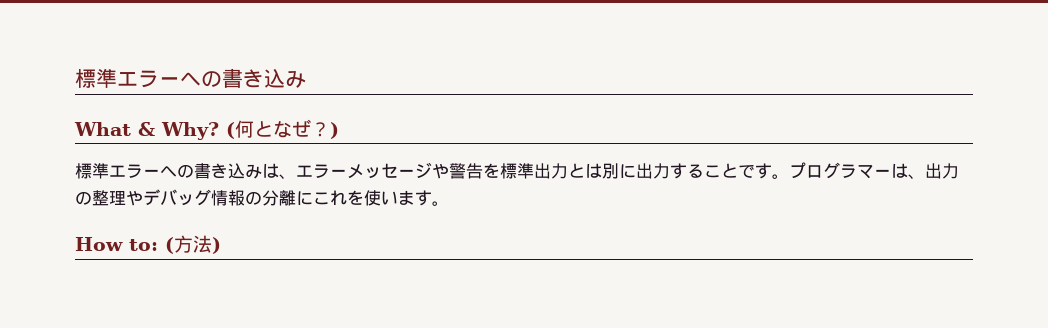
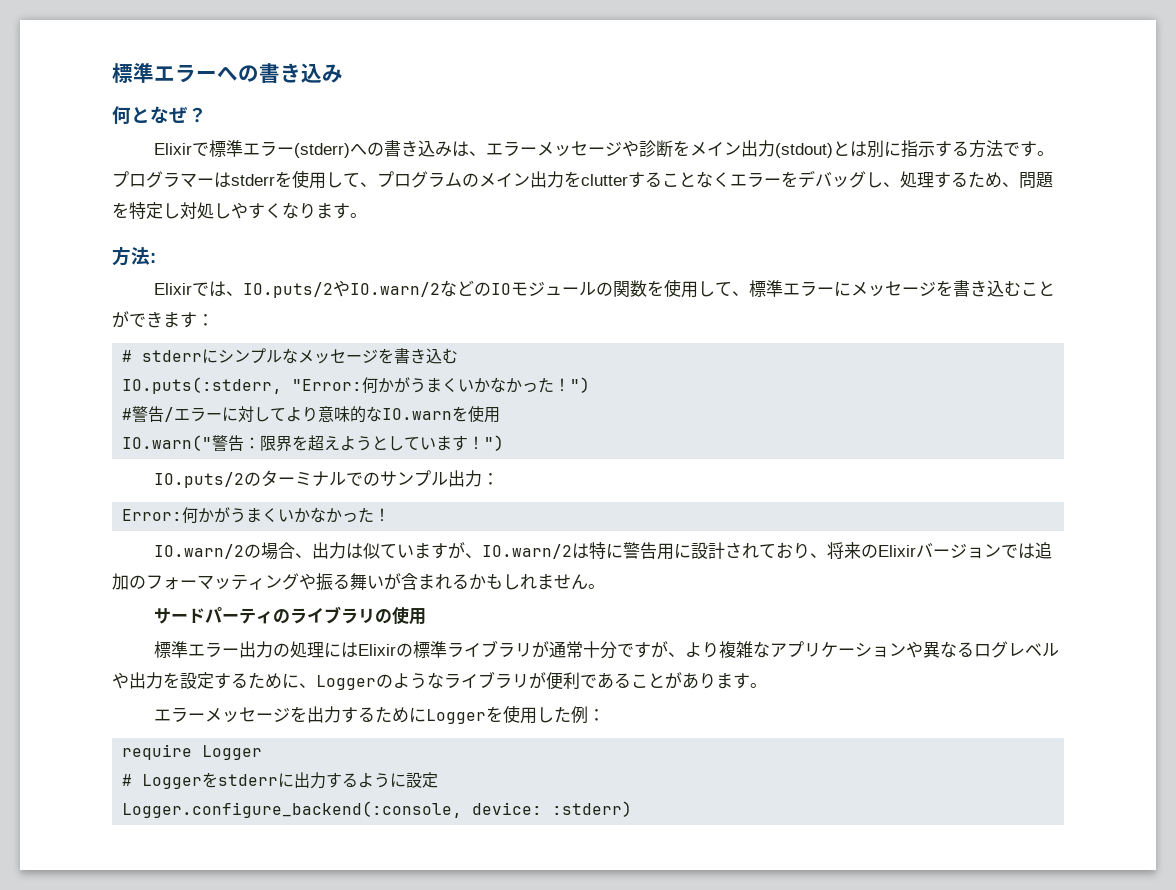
[74,122,235,140] What & Why? ( -> (343, 73) none
[330,122,339,139] [75,163,160,179] ) // 標準エラー -> [154,140,351,158] // Elixirで標準エラー(stderr)
[449,163,738,179] 警告を標準出力とは別に出力すること -> [639,140,1004,158] 診断をメイン出力(stdout)とは別に指示する方法
[908,163,959,179] [75,189,449,206] [75,235,221,254] 、出力の整理やデバッグ情報の分離にこれを使います。 // How to: (方法) -> [231,170,1053,189] [112,202,367,219] [112,246,156,266] [154,279,1056,298] [112,311,214,328] [122,348,459,364] [122,377,591,394] [122,406,501,423] [122,435,505,452] [154,470,500,488] [122,507,391,523] [154,542,1053,560] [112,573,605,591] [154,606,427,625] [154,640,1060,659] [112,671,767,690] [154,705,606,724] [122,744,263,760] [122,772,439,789] [122,801,633,818] stderrを使用して、プログラムのメイン出力をclutterすることなくエラーをデバッグし、処理するため、問題を特定し対処しやすくなります。 // 方法: // Elixirでは、IO.puts/2やIO.warn/2などのIOモジュールの関数を使用して、標準エラーにメッセージを書き込むことができます： // # stderrにシンプルなメッセージを書き込む // IO.puts(:stderr, "Error:何かがうまくいかなかった！") // #警告/エラーに対してより意味的なIO.warnを使用 // IO.warn("警告：限界を超えようとしています！") // IO.puts/2のターミナルでのサンプル出力： // Error:何かがうまくいかなかった！ // IO.warn/2の場合、出力は似ていますが、IO.warn/2は特に警告用に設計されており、将来のElixirバージョンでは追加のフォーマッティングや振る舞いが含まれるかもしれません。 // サードパーティのライブラリの使用 // 標準エラー出力の処理にはElixirの標準ライブラリが通常十分ですが、より複雑なアプリケーションや異なるログレベルや出力を設定するために、Loggerのようなライブラリが便利であることがあります。 // エラーメッセージを出力するためにLoggerを使用した例： // require Logger // # Loggerをstderrに出力するように設定 // Logger.configure_backend(:console, device: :stderr)

